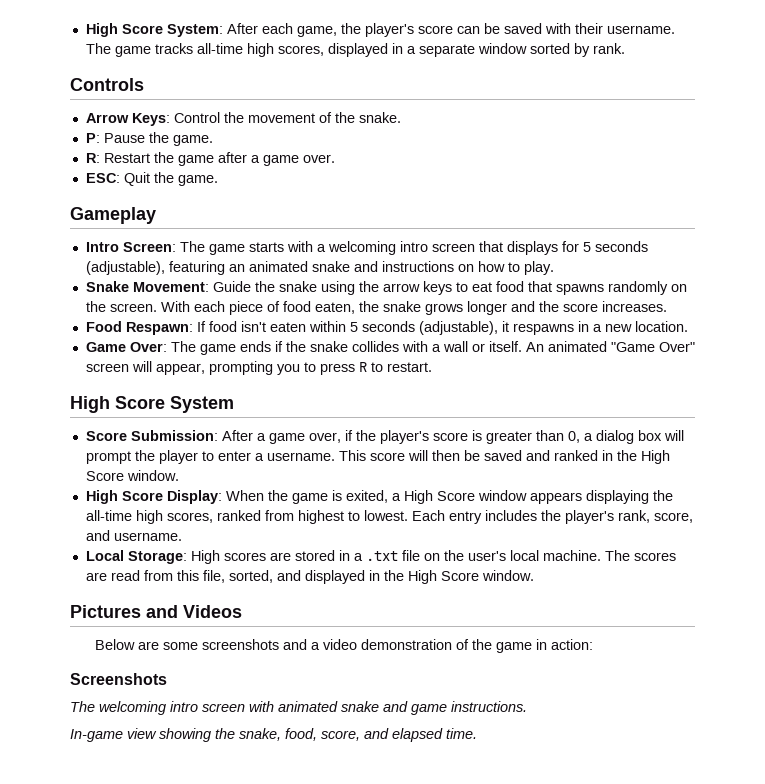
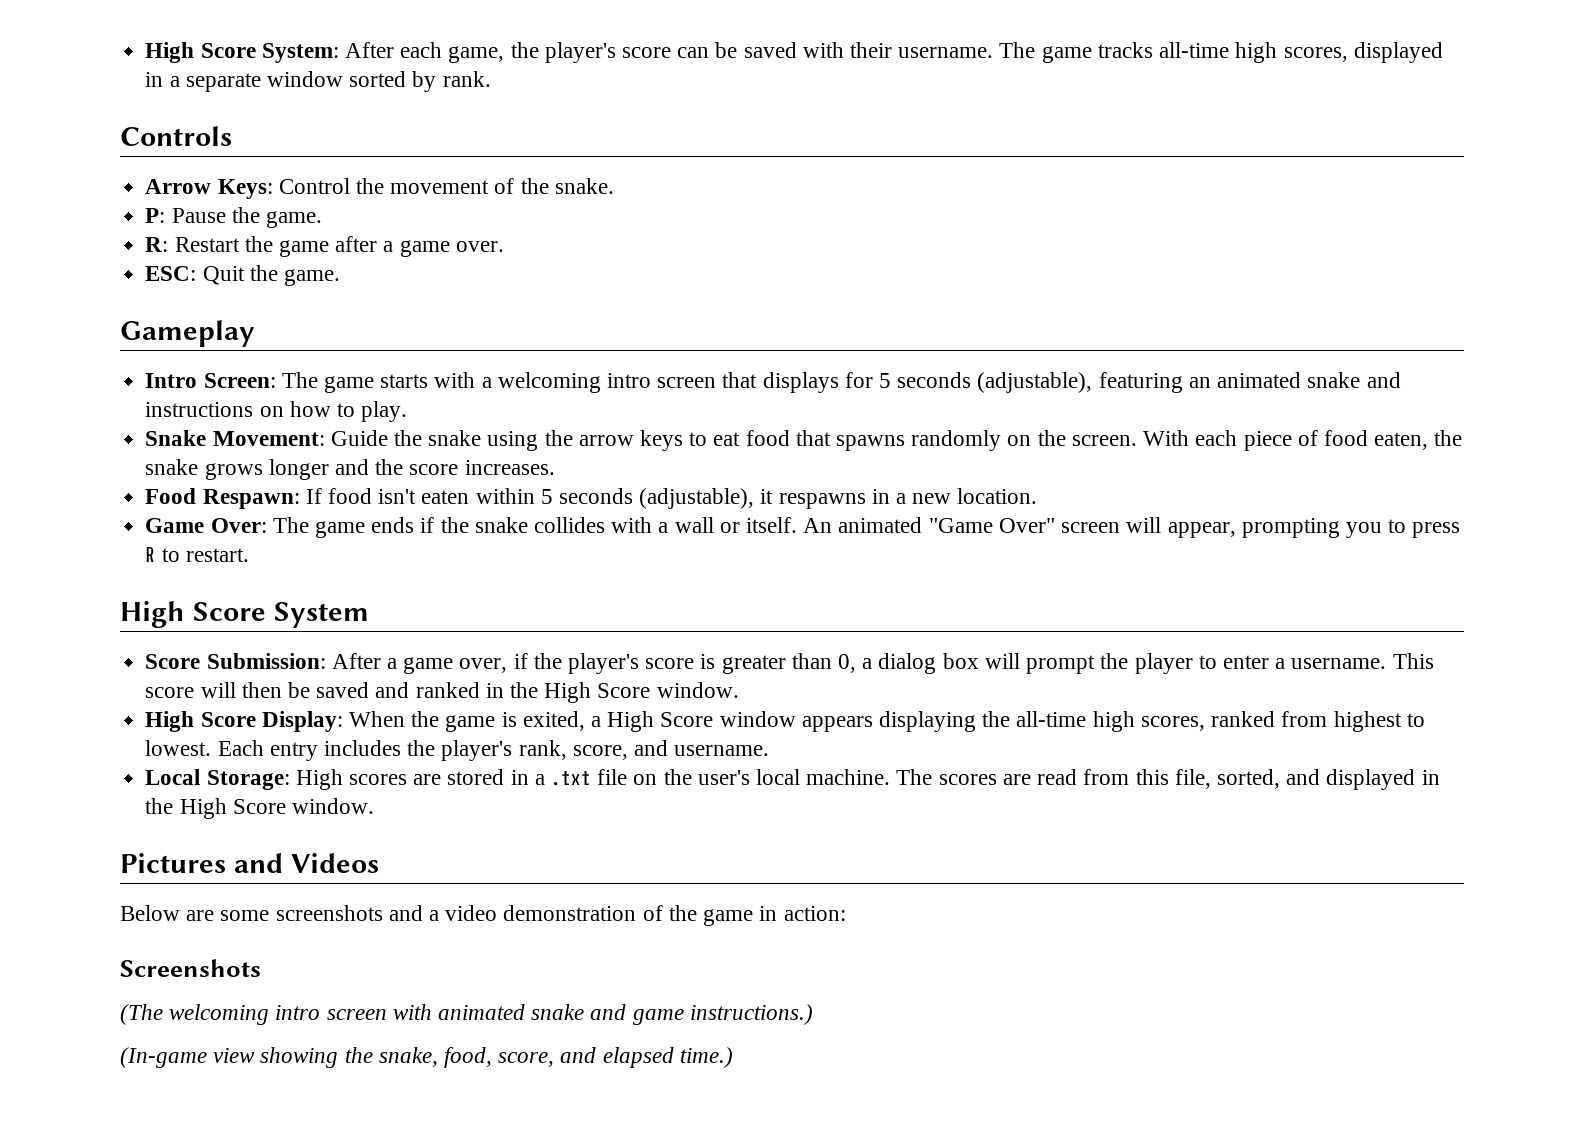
[70,701,95,712] The -> [120,1004,163,1025] (The
[451,701,527,712] [70,729,123,742] instructions. // In-game -> [689,1004,813,1025] [120,1047,207,1068] instructions.) // (In-game
[446,728,477,739] time. -> [679,1047,733,1068] time.)

